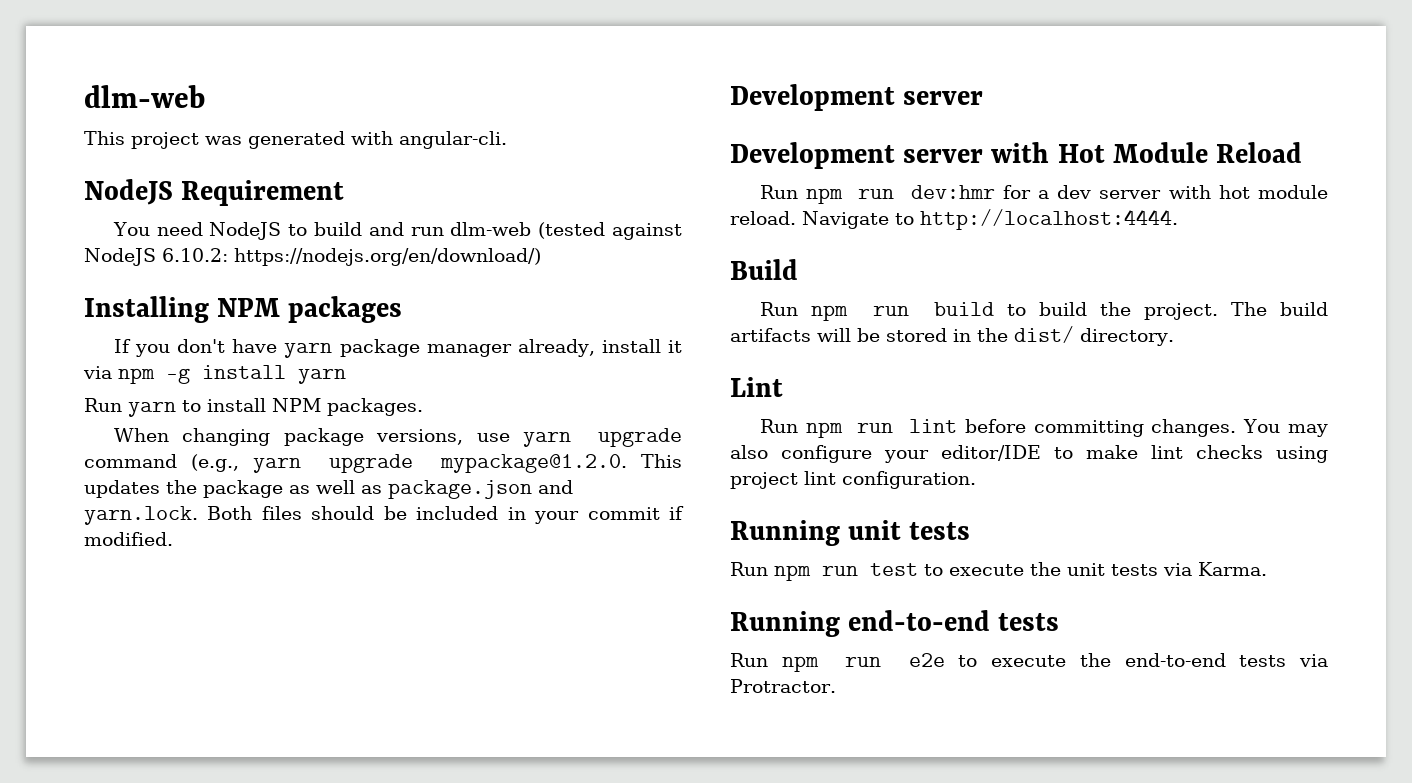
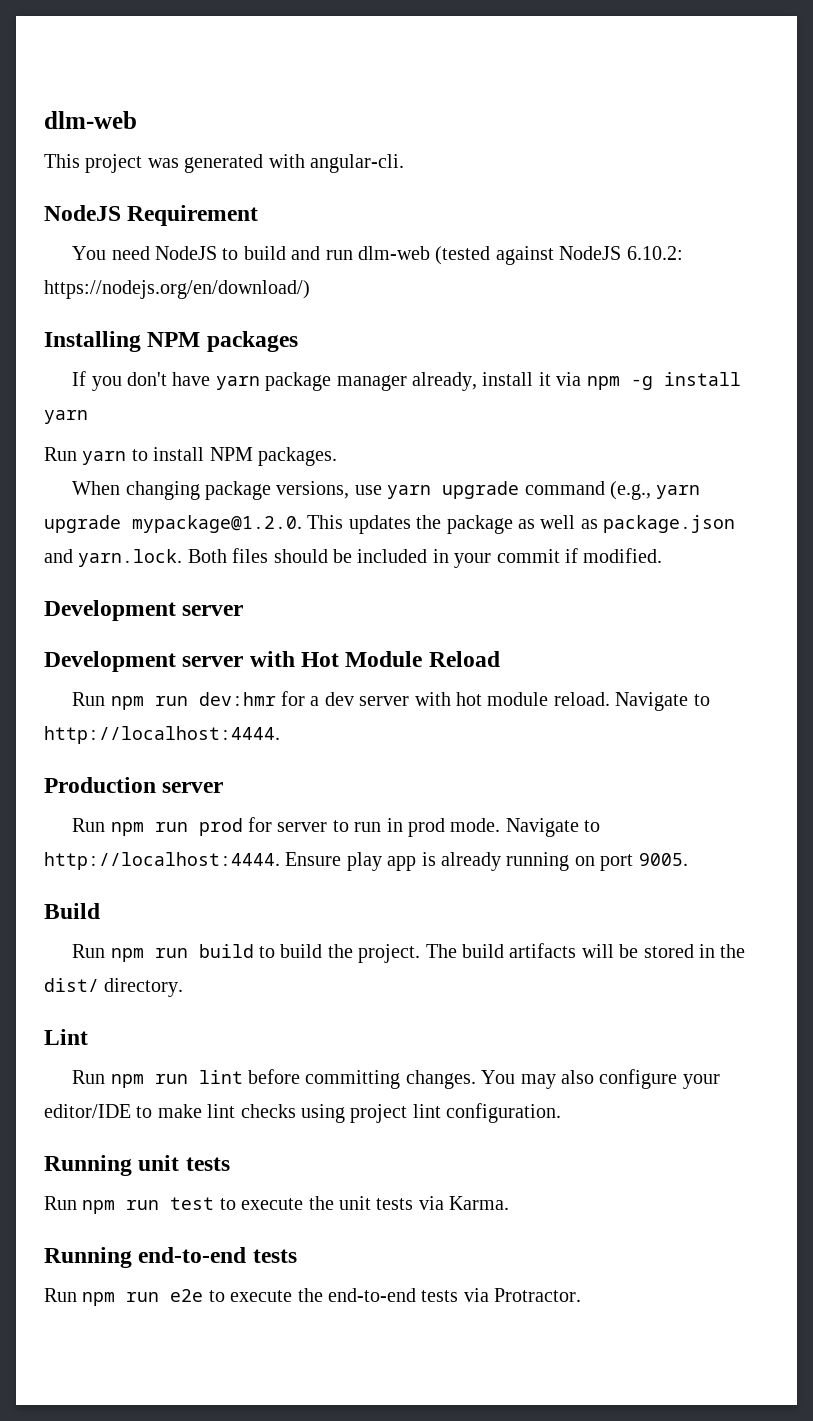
(1178, 219) none -> [44,777,224,793] [72,817,601,837] [44,852,688,871] // Production server // Run npm run prod for server to run in prod mode. Navigate to http://localhost:4444. Ensure play app is already running on port 9005.

